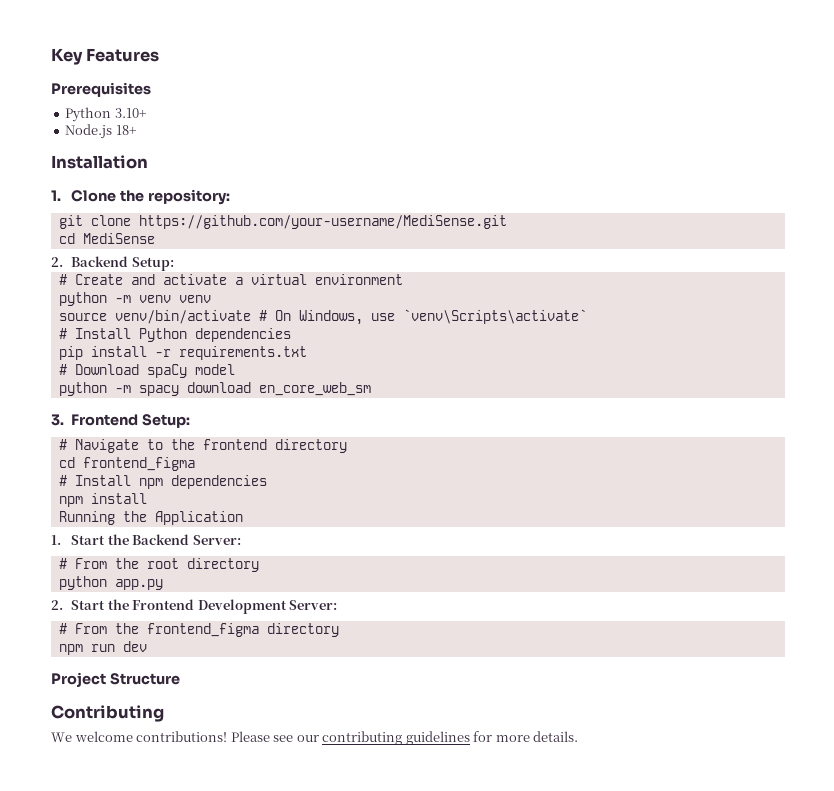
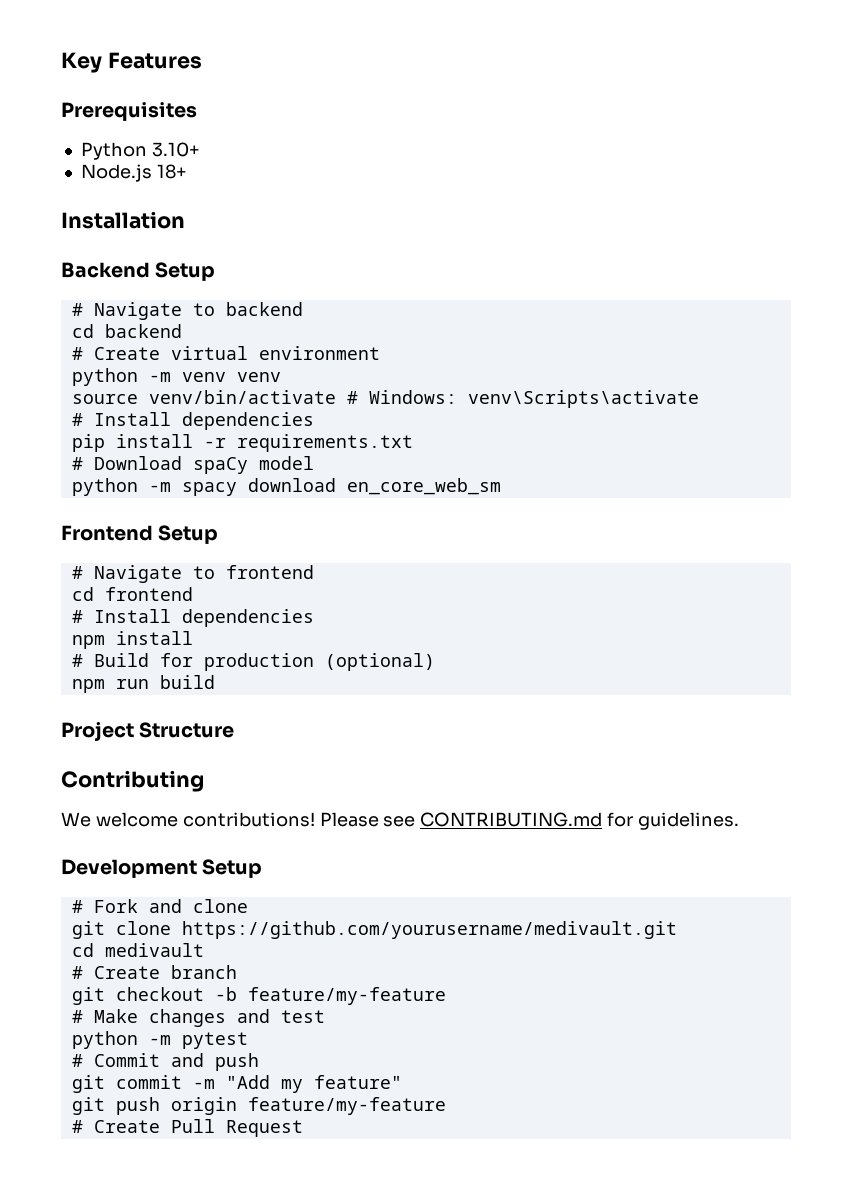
[51,189,231,205] [58,215,507,229] [58,233,155,244] [51,256,174,271] [58,274,243,285] 1. Clone the repository: // git clone https://github.com/your-username/MediSense.git // cd MediSense // 2. Backend Setup: // # Create and activate a -> [61,262,216,281] [71,302,303,320] [71,324,182,338] [71,347,160,360] Backend Setup // # Navigate to backend // cd backend // # Create
[274,309,587,325] [58,328,187,342] On Windows, use `venv\Scripts\activate` // # Install Python -> [368,390,699,408] [71,412,171,426] Windows: venv\Scripts\activate // # Install
[51,414,191,428] [58,439,347,453] [58,457,195,471] [58,475,163,489] 3. Frontend Setup: // # Navigate to the frontend directory // cd frontend_figma // # Install npm -> [61,525,219,544] [71,565,314,583] [71,587,193,601] [71,609,171,623] Frontend Setup // # Navigate to frontend // cd frontend // # Install
[58,511,243,525] [51,534,241,545] [58,558,259,572] [58,576,163,590] [51,599,338,614] [58,623,339,637] Running the Application // 1. Start the Backend Server: // # From the root directory // python app.py // 2. Start the Frontend Development Server: // # From the frontend_figma directory -> [71,653,435,671] # Build for production (optional)
[122,641,147,652] dev -> [159,675,215,689] build
[296,731,579,745] our contributing guidelines for more details. -> [420,812,740,830] [61,859,263,878] [71,899,248,913] [71,921,677,939] [71,943,204,957] [71,965,237,979] [71,987,446,1005] [71,1009,325,1027] [71,1031,248,1049] [71,1053,259,1071] [71,1075,402,1093] [71,1097,446,1115] [71,1119,303,1137] CONTRIBUTING.md for guidelines. // Development Setup // # Fork and clone // git clone https://github.com/yourusername/medivault.git // cd medivault // # Create branch // git checkout -b feature/my-feature // # Make changes and test // python -m pytest // # Commit and push // git commit -m "Add my feature" // git push origin feature/my-feature // # Create Pull Request

